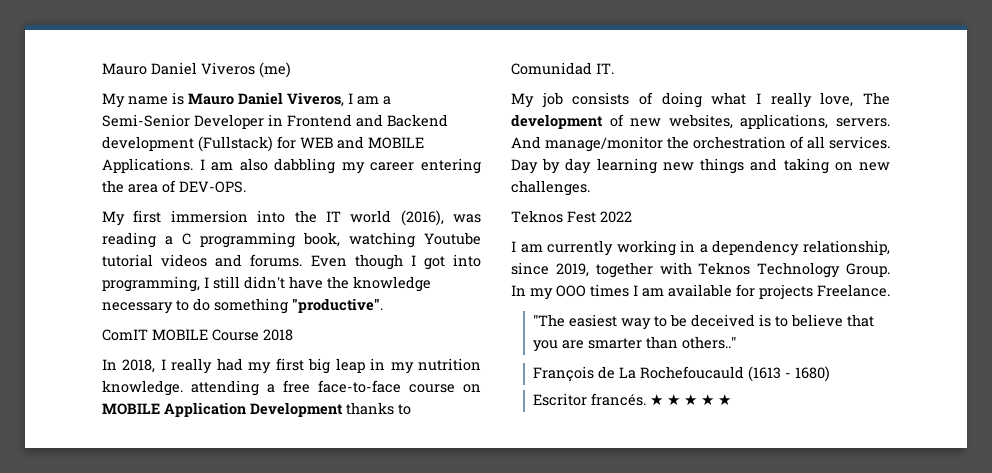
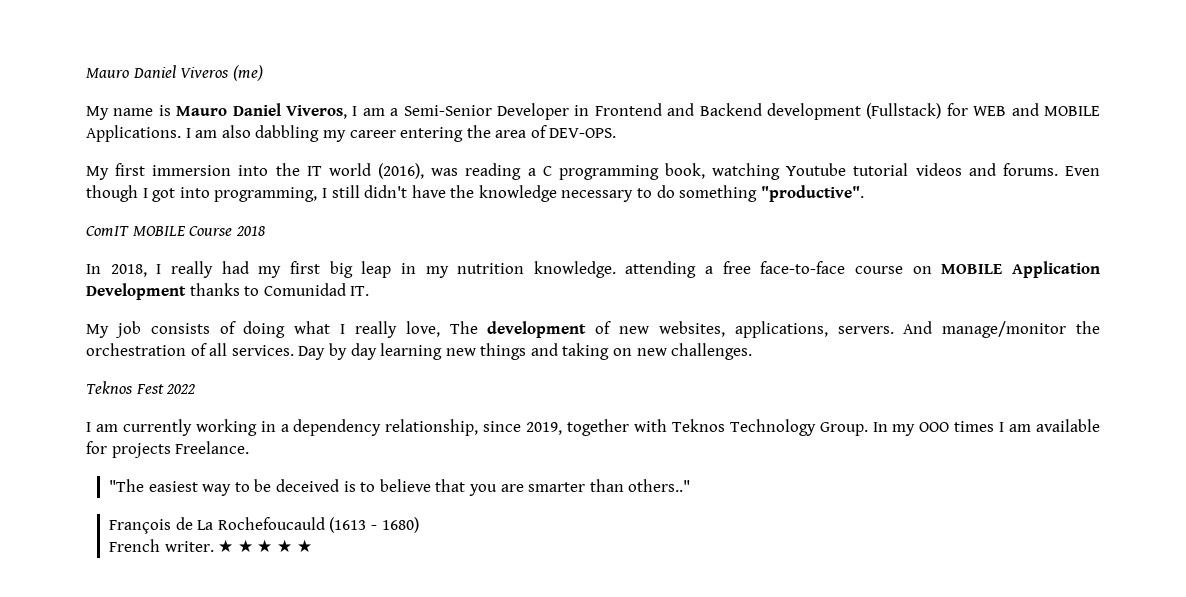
[532,393,646,406] Escritor francés. -> [109,539,214,552] French writer.

